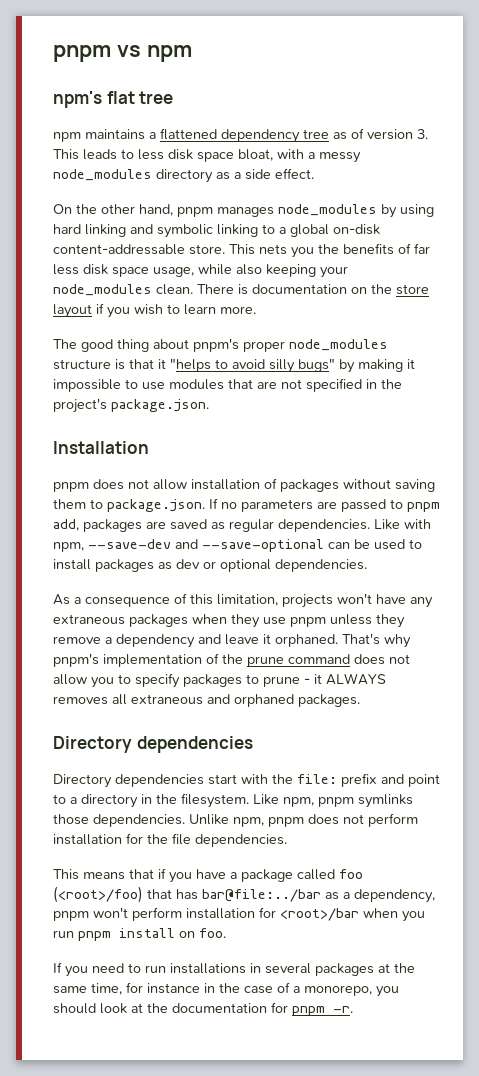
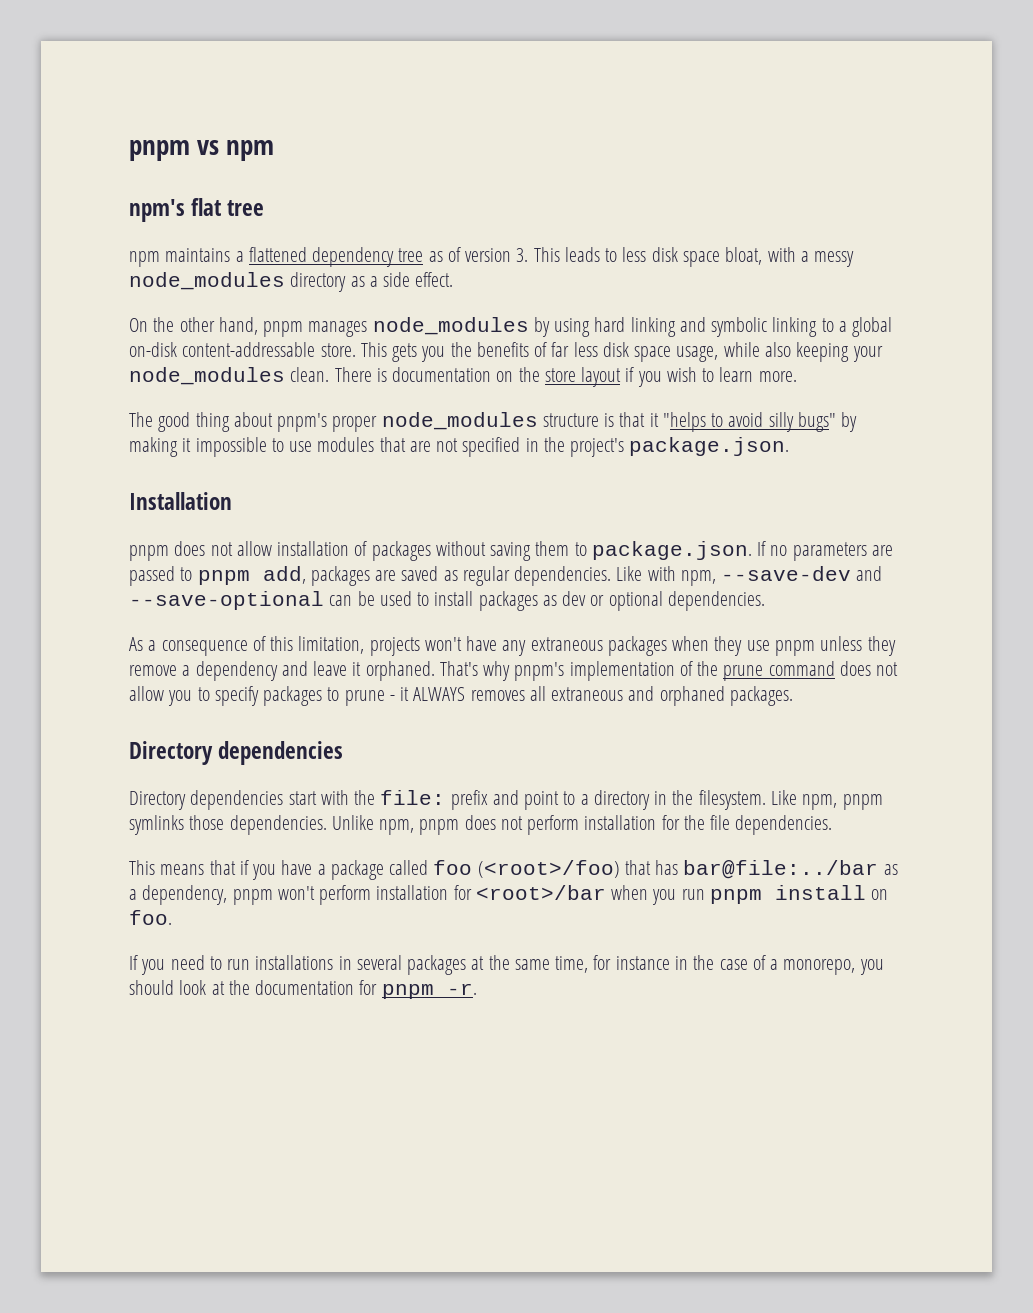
[259,244,287,255] nets -> [392,343,418,362] gets

